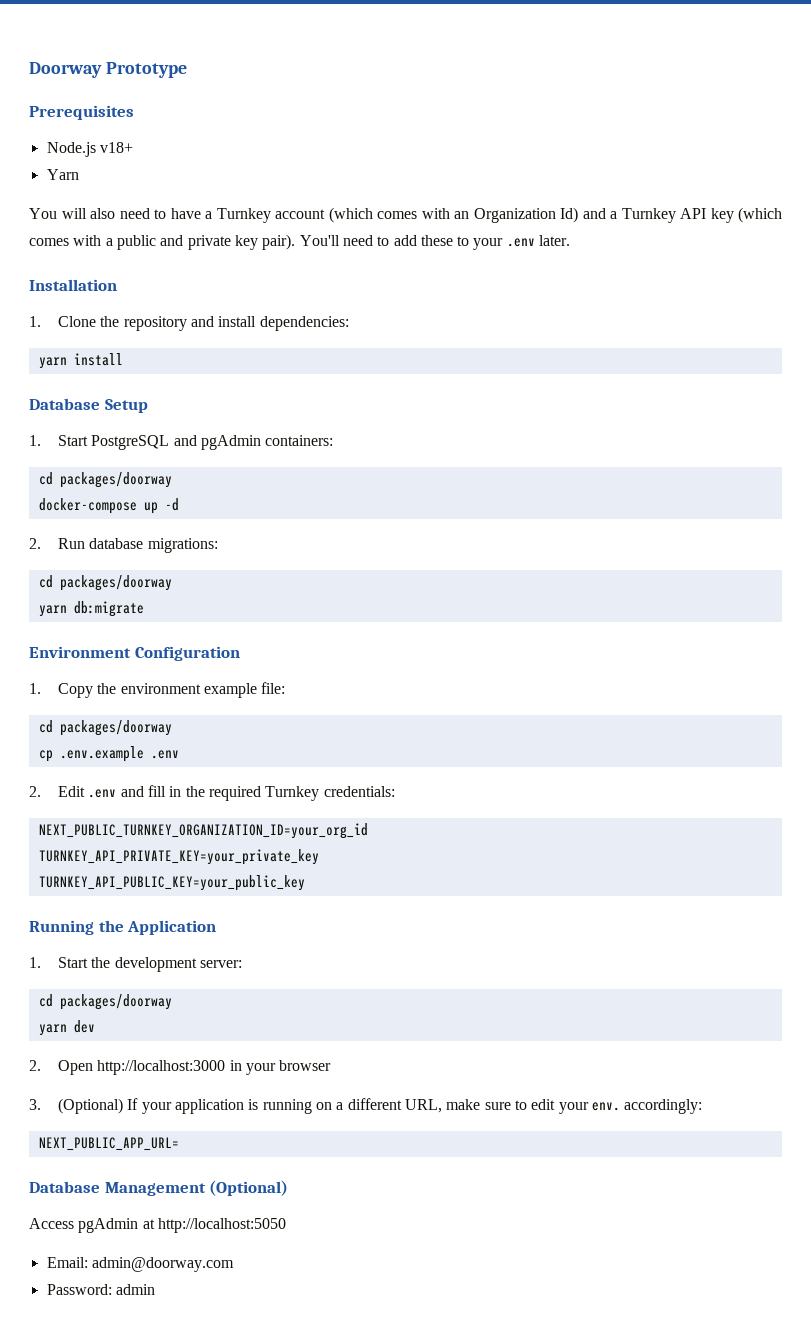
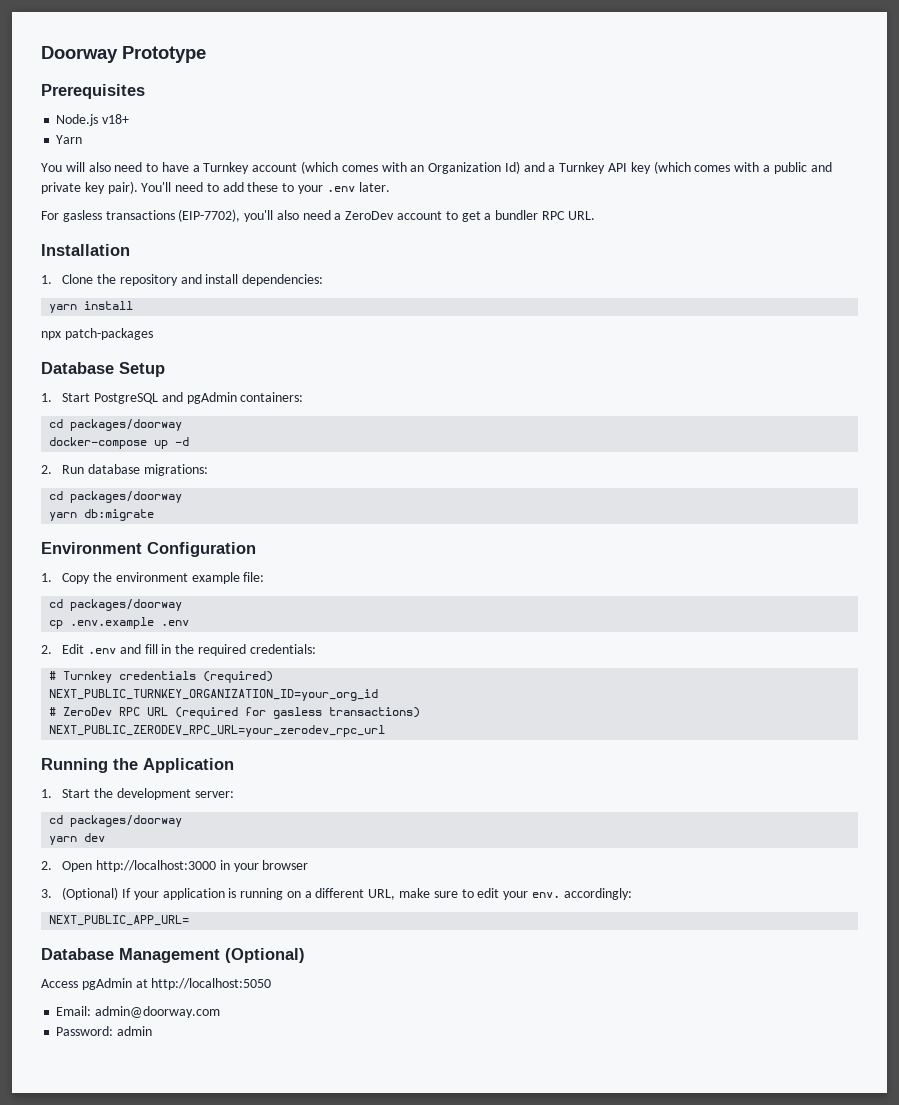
(571, 240) none -> [41,209,595,222] // For gasless transactions (EIP-7702), you'll also need a ZeroDev account to get a bundler RPC URL.
(123, 359) none -> [41,328,153,340] // npx patch-packages
[265,786,395,801] [38,823,368,839] [38,849,319,865] [38,875,305,891] Turnkey credentials: // NEXT_PUBLIC_TURNKEY_ORGANIZATION_ID=your_org_id // TURNKEY_API_PRIVATE_KEY=your_private_key // TURNKEY_API_PUBLIC_KEY=your_public_key -> [249,644,316,654] [49,671,274,683] [49,689,379,701] [49,707,421,719] [49,725,386,737] credentials: // # Turnkey credentials (required) // NEXT_PUBLIC_TURNKEY_ORGANIZATION_ID=your_org_id // # ZeroDev RPC URL (required for gasless transactions) // NEXT_PUBLIC_ZERODEV_RPC_URL=your_zerodev_rpc_url

